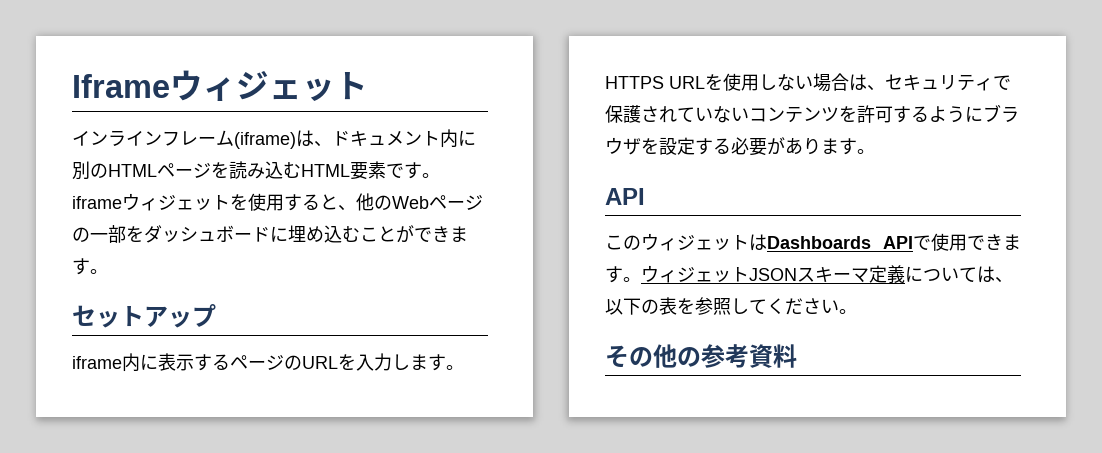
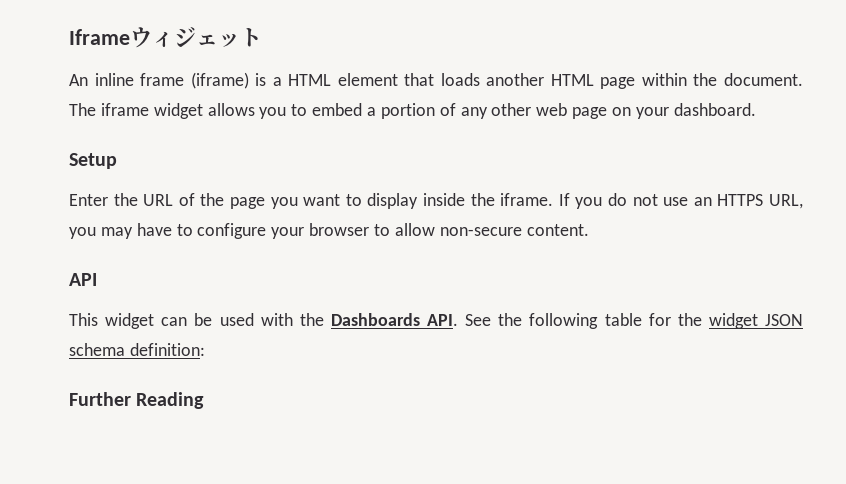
[72,129,476,149] [72,161,440,180] [72,193,483,211] [72,225,468,243] [72,258,108,275] [72,304,216,328] [72,353,464,372] [605,73,1011,92] [605,104,1019,123] [605,137,875,156] [605,188,645,205] [605,233,1021,251] [605,265,1013,283] [605,297,857,315] [605,344,797,368] インラインフレーム(iframe)は、ドキュメント内に別のHTMLページを読み込むHTML要素です。iframeウィジェットを使用すると、他のWebページの一部をダッシュボードに埋め込むことができます。 // セットアップ // iframe内に表示するページのURLを入力します。HTTPS URLを使用しない場合は、セキュリティで保護されていないコンテンツを許可するようにブラウザを設定する必要があります。 // API // このウィジェットはDashboards APIで使用できます。ウィジェットJSONスキーマ定義については、以下の表を参照してください。 // その他の参考資料 -> [69,72,803,89] [69,103,756,119] [69,153,117,169] [69,193,804,209] [69,223,589,239] [69,273,97,286] [69,313,803,329] [69,343,205,356] [69,392,205,409] An inline frame (iframe) is a HTML element that loads another HTML page within the document. The iframe widget allows you to embed a portion of any other web page on your dashboard. // Setup // Enter the URL of the page you want to display inside the iframe. If you do not use an HTTPS URL, you may have to configure your browser to allow non-secure content. // API // This widget can be used with the Dashboards API. See the following table for the widget JSON schema definition: // Further Reading

